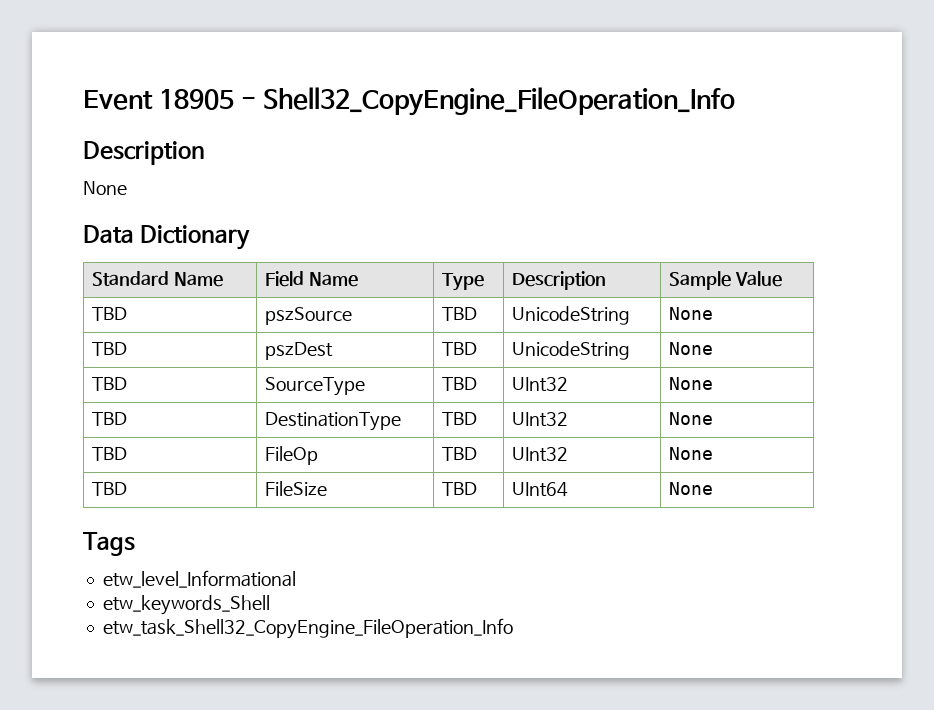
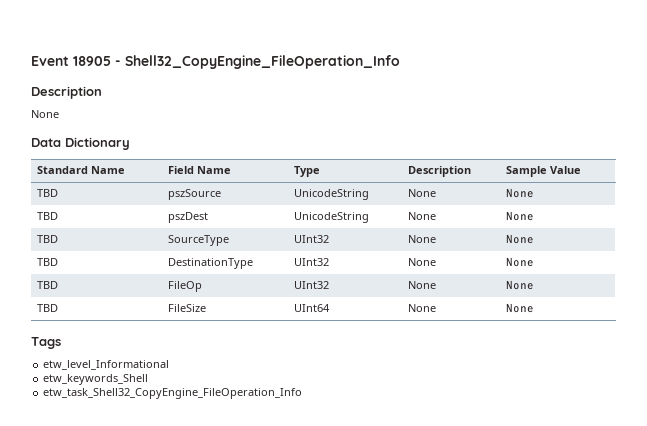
[442,307,478,321] [512,306,631,325] TBD | UnicodeString -> [293,189,369,200] [407,189,436,197] UnicodeString | None
[442,342,478,356] [512,341,631,360] TBD | UnicodeString -> [293,212,369,223] [407,212,436,220] UnicodeString | None
[442,377,478,391] [512,377,569,392] TBD | UInt32 -> [293,235,329,243] [407,235,436,243] UInt32 | None
[442,412,478,426] [512,412,569,427] TBD | UInt32 -> [293,258,329,266] [407,258,436,266] UInt32 | None
[442,447,478,461] [512,447,569,462] TBD | UInt32 -> [293,281,329,289] [407,281,436,289] UInt32 | None
[442,482,478,496] [512,482,569,497] TBD | UInt64 -> [293,304,330,312] [407,304,436,312] UInt64 | None

